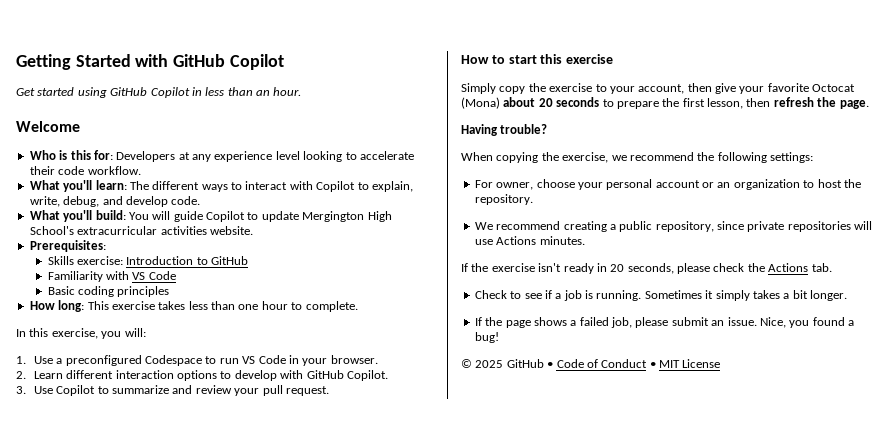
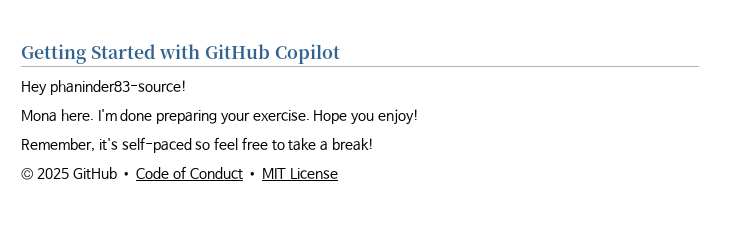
[16,87,302,98] [16,121,80,132] [29,150,414,162] [29,166,141,175] [29,180,413,192] [29,196,201,207] [29,210,392,222] [29,226,253,235] [29,240,106,252] [47,256,249,265] [47,271,176,282] [47,286,170,297] [29,300,358,312] [16,328,146,339] [16,355,378,366] [16,370,388,381] [16,385,329,396] [461,54,614,64] [461,83,856,94] [461,97,869,109] [461,124,548,136] [461,152,813,163] [474,179,861,190] [474,194,533,205] [474,221,873,232] [474,236,585,245] [461,263,832,274] [474,290,847,301] [474,317,854,328] [474,332,499,343] Get started using GitHub Copilot in less than an hour. // Welcome // Who is this for: Developers at any experience level looking to accelerate their code workflow. // What you'll learn: The different ways to interact with Copilot to explain, write, debug, and develop code. // What you'll build: You will guide Copilot to update Mergington High School's extracurricular activities website. // Prerequisites: // Skills exercise: Introduction to GitHub // Familiarity with VS Code // Basic coding principles // How long: This exercise takes less than one hour to complete. // In this exercise, you will: // 1. Use a preconfigured Codespace to run VS Code in your browser. // 2. Learn different interaction options to develop with GitHub Copilot. // 3. Use Copilot to summarize and review your pull request. // How to start this exercise // Simply copy the exercise to your account, then give your favorite Octocat (Mona) about 20 seconds to prepare the first lesson, then refresh the page. // Having trouble? // When copying the exercise, we recommend the following settings: // For owner, choose your personal account or an organization to host the repository. // We recommend creating a public repository, since private repositories will use Actions minutes. // If the exercise isn't ready in 20 seconds, please check the Actions tab. // Check to see if a job is running. Sometimes it simply takes a bit longer. // If the page shows a failed job, please submit an issue. Nice, you found a bug! -> [21,80,187,96] [21,109,420,125] [21,137,375,153] Hey phaninder83-source! // Mona here. I'm done preparing your exercise. Hope you enjoy! // Remember, it's self-paced so feel free to take a break!

